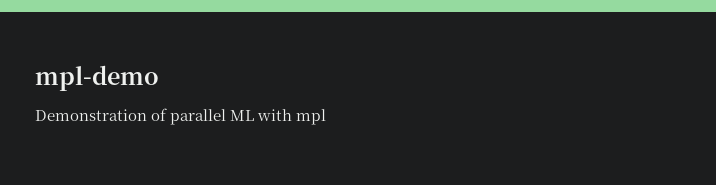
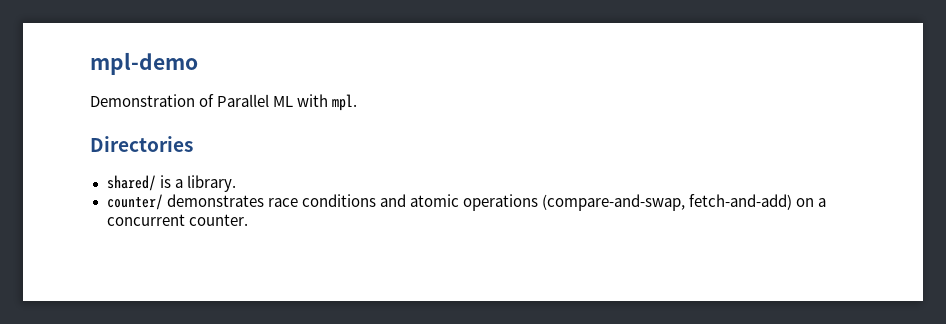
[170,109,227,125] parallel -> [217,94,270,107] Parallel
[296,109,327,125] mpl -> [332,94,358,111] [90,136,193,152] [106,175,236,192] [106,194,826,211] [106,214,248,226] mpl. // Directories // shared/ is a library. // counter/ demonstrates race conditions and atomic operations (compare-and-swap, fetch-and-add) on a concurrent counter.

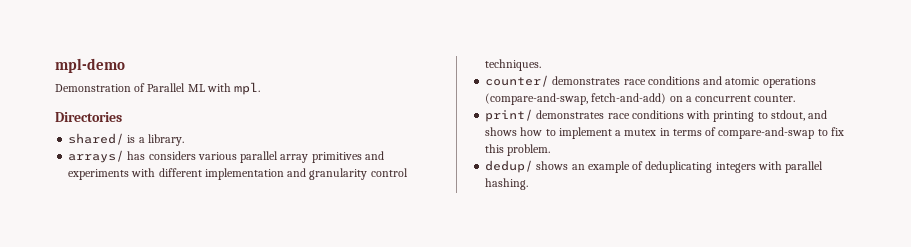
(236, 183) none -> [68,150,384,163] [68,168,408,180] [485,59,542,71] // arrays/ has considers various parallel array primitives and experiments with different implementation and granularity control techniques.
(248, 220) none -> [485,109,828,122] [485,127,844,139] [485,144,551,156] [485,160,824,173] [485,178,529,190] // print/ demonstrates race conditions with printing to stdout, and shows how to implement a mutex in terms of compare-and-swap to fix this problem. // dedup/ shows an example of deduplicating integers with parallel hashing.

